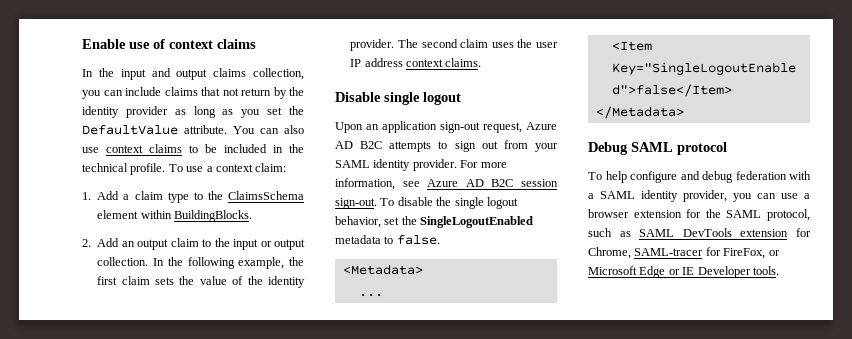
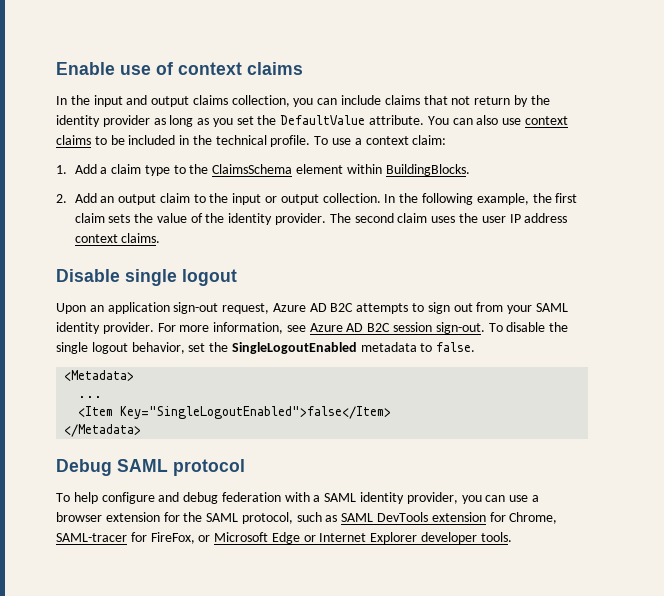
[682,266,751,278] IE Developer -> [319,532,478,544] Internet Explorer developer

